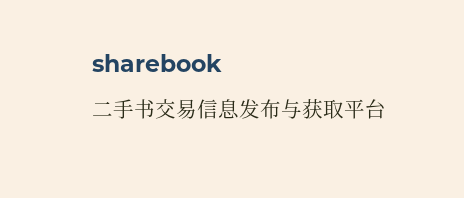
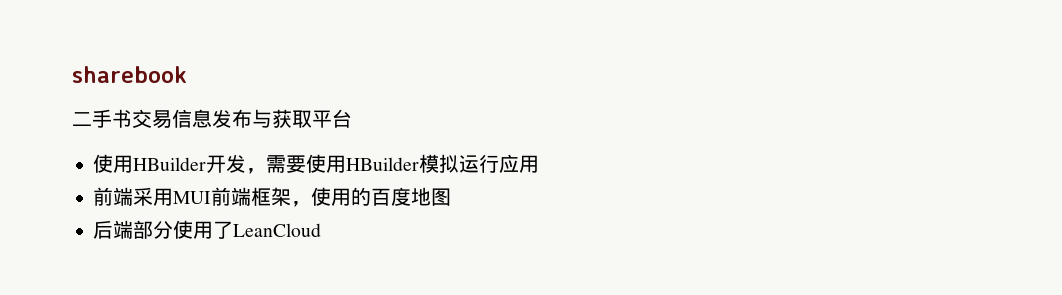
(386, 109) none -> [93,154,540,174] [93,187,452,207] [93,220,322,239] // 使用HBuilder开发，需要使用HBuilder模拟运行应用 // 前端采用MUI前端框架，使用的百度地图 // 后端部分使用了LeanCloud

